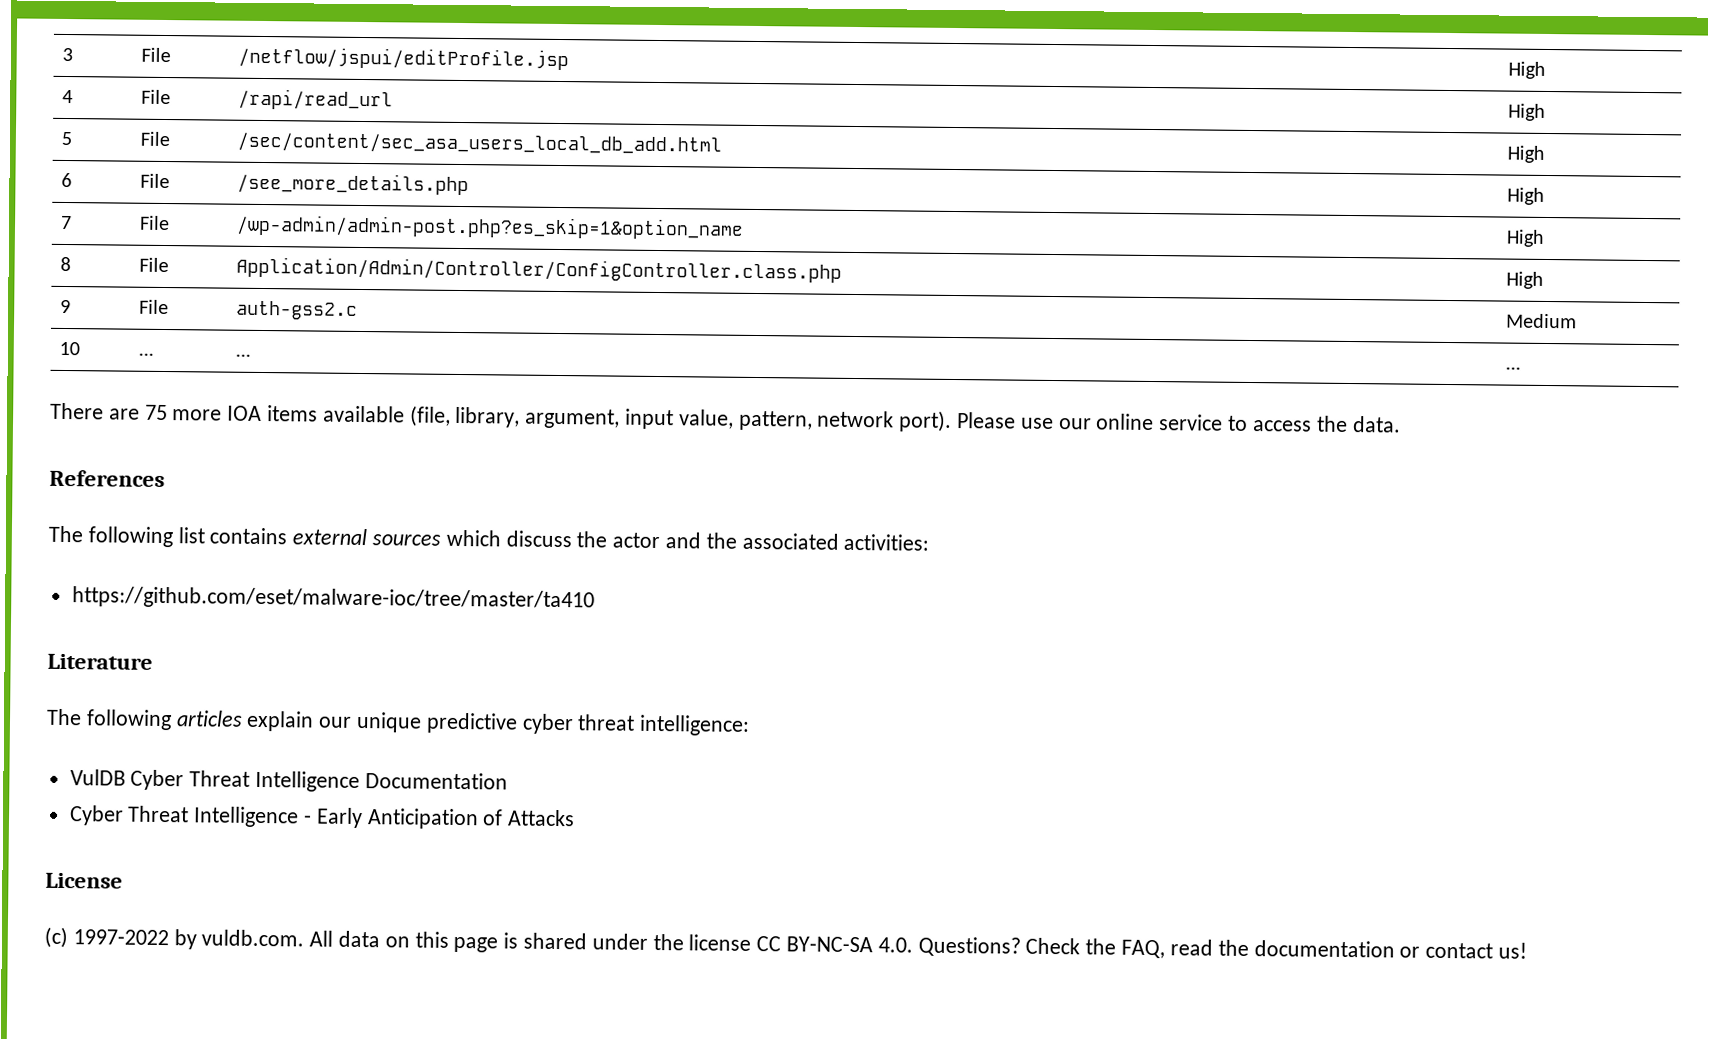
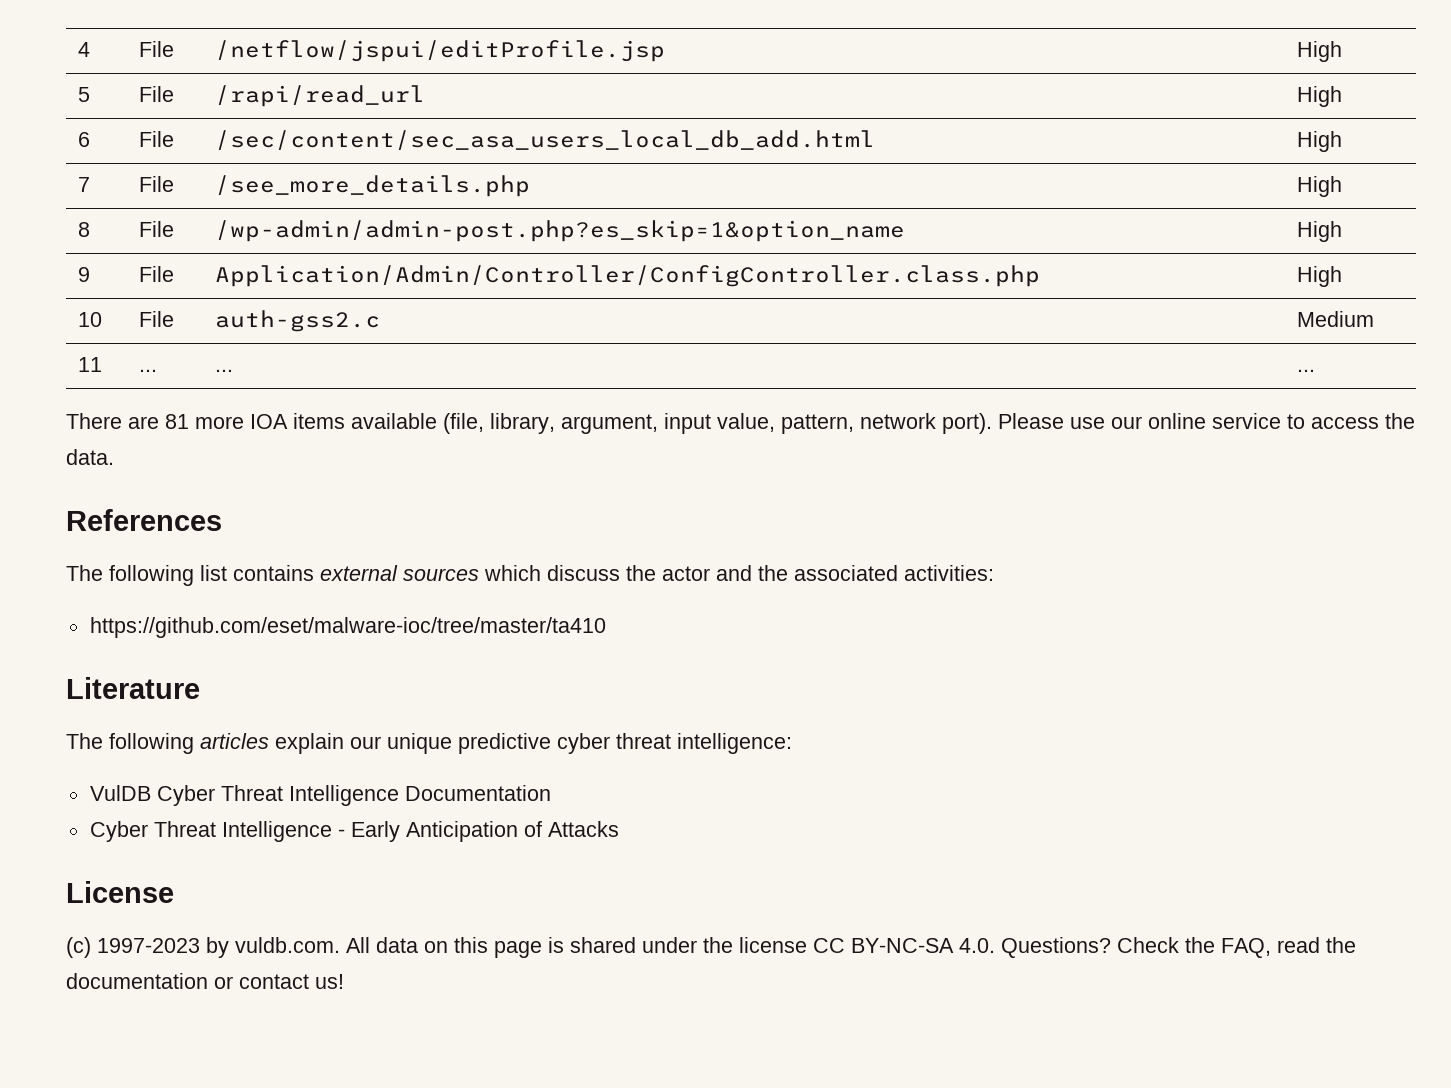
[61,47,73,62] 3 -> [77,42,90,57] 4
[61,89,73,104] 4 -> [77,87,90,102] 5
[60,131,72,146] 5 -> [77,132,90,147] 6
[60,172,72,188] 6 -> [77,177,90,192] 7
[59,215,72,230] 7 -> [77,222,90,237] 8
[59,256,71,272] 8 -> [77,267,90,282] 9
[59,299,71,314] 9 -> [77,312,102,327] 10
[58,341,80,356] 10 -> [77,357,102,372] 11
[144,404,168,421] 75 -> [165,414,189,429] 81
[72,929,169,946] 1997-2022 -> [97,938,200,953] 1997-2023

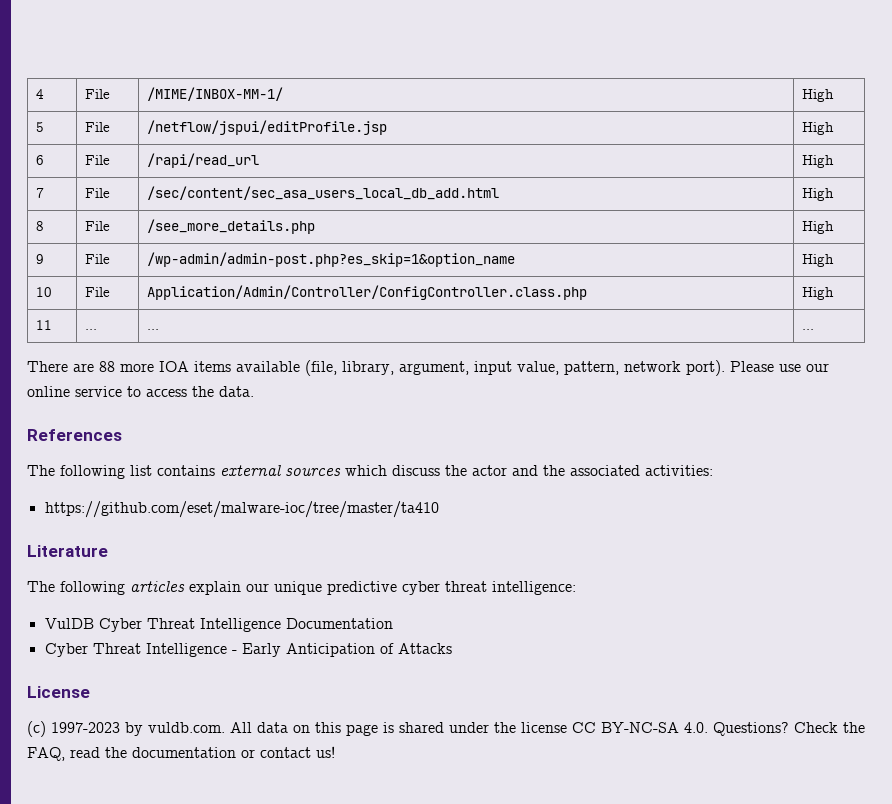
(174, 49) none -> [146,87,283,101] [801,89,834,102] [35,122,44,132] [84,122,110,132] | /MIME/INBOX-MM-1/ | High // 5 | File
[77,87,90,102] 5 -> [35,155,44,165] 6
[77,132,90,147] 6 -> [35,188,44,198] 7
[77,177,90,192] 7 -> [35,221,44,231] 8
[77,222,90,237] 8 -> [35,254,44,264] 9
[77,267,90,282] 9 -> [35,287,52,297] 10
[77,312,102,327] [138,311,174,327] [214,310,380,332] [1296,311,1374,327] // 10 | File | auth-gss2.c | Medium -> (834, 293) none
[165,414,189,429] 81 -> [99,361,115,372] 88

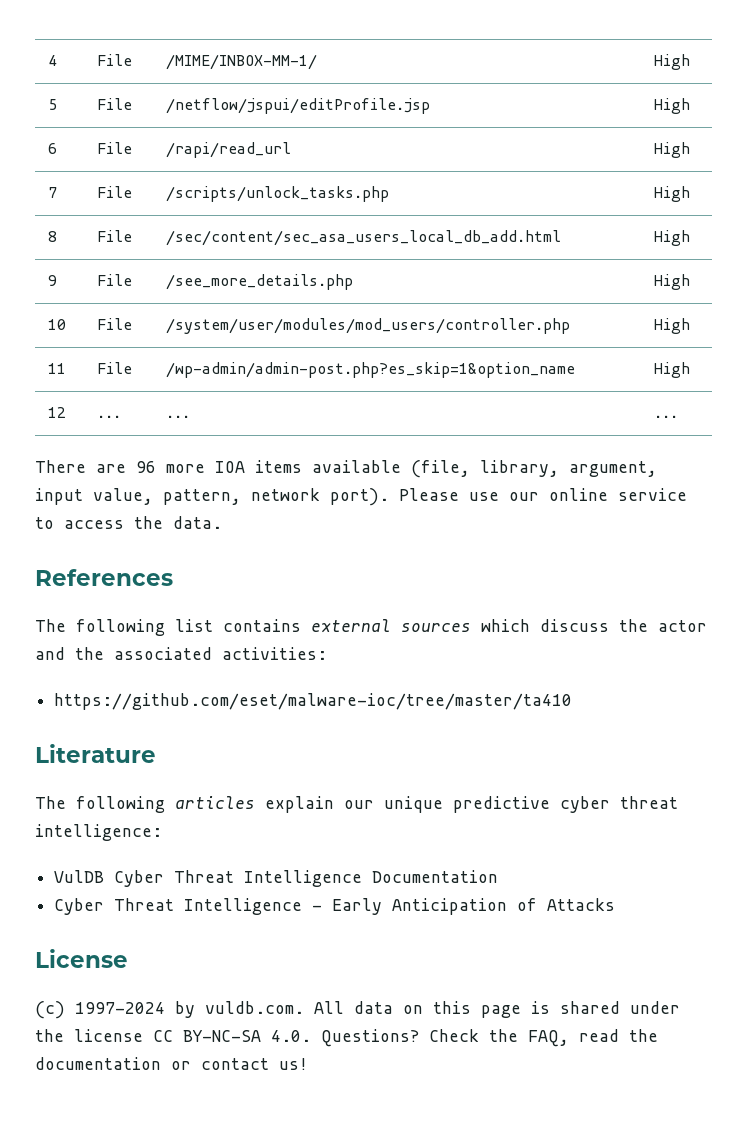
[146,186,499,200] /sec/content/sec_asa_users_local_db_add.html -> [165,186,389,202] /scripts/unlock_tasks.php
[146,219,315,234] /see_more_details.php -> [165,230,561,246] /sec/content/sec_asa_users_local_db_add.html
[146,252,515,267] /wp-admin/admin-post.php?es_skip=1&option_name -> [165,274,353,290] /see_more_details.php
[146,285,587,300] Application/Admin/Controller/ConfigController.class.php -> [165,318,570,334] /system/user/modules/mod_users/controller.php
(52, 325) none -> [96,362,132,374] [165,362,575,378] [653,362,690,378] [47,407,66,418] | File | /wp-admin/admin-post.php?es_skip=1&option_name | High // 12
[99,361,115,372] 88 -> [136,461,156,473] 96
[51,722,120,733] 1997-2023 -> [75,1002,165,1014] 1997-2024

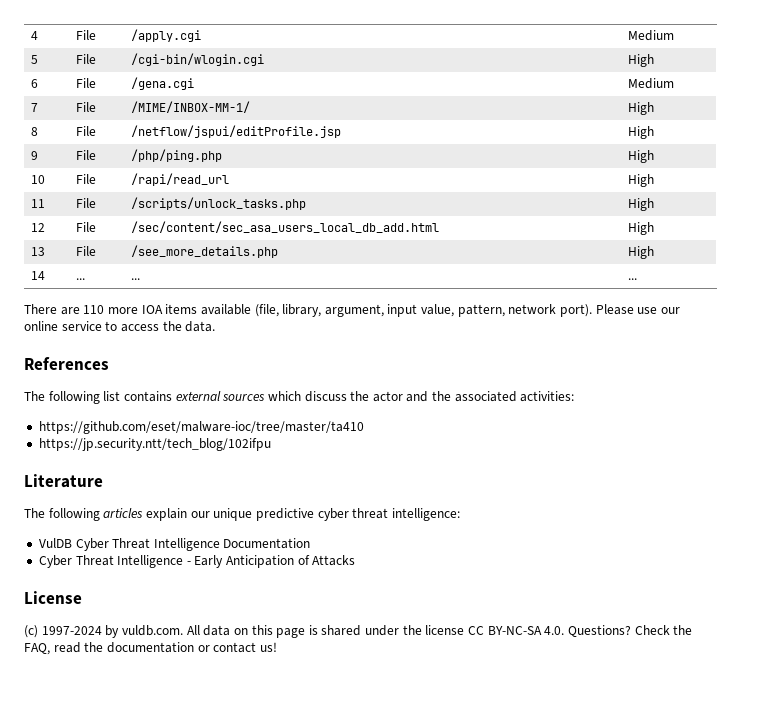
(132, 60) none -> [131,29,202,42] [628,30,675,41] [31,55,39,64] [76,54,97,64] [131,53,265,66] [628,54,655,67] [31,79,39,88] [76,78,97,88] [131,77,195,90] [628,78,675,89] [31,103,39,112] [76,102,97,112] | /apply.cgi | Medium // 5 | File | /cgi-bin/wlogin.cgi | High // 6 | File | /gena.cgi | Medium // 7 | File
[47,99,57,110] 5 -> [31,127,39,136] 8
[47,143,57,154] 6 -> [31,151,39,160] [76,150,97,160] [131,149,223,162] [628,150,655,163] [31,175,46,184] 9 | File | /php/ping.php | High // 10
[47,187,57,198] 7 -> [31,199,46,208] 11
[47,231,57,242] 8 -> [31,223,46,232] 12
[47,275,57,286] 9 -> [31,247,46,256] 13
[47,319,66,330] [96,318,132,330] [165,318,570,334] [653,318,690,334] [47,363,66,374] [96,362,132,374] [165,362,575,378] [653,362,690,378] [47,407,66,418] 10 | File | /system/user/modules/mod_users/controller.php | High // 11 | File | /wp-admin/admin-post.php?es_skip=1&option_name | High // 12 -> [31,271,46,280] 14
[136,461,156,473] 96 -> [83,305,105,314] 110
(573, 701) none -> [38,438,271,451] // https://jp.security.ntt/tech_blog/102ifpu

